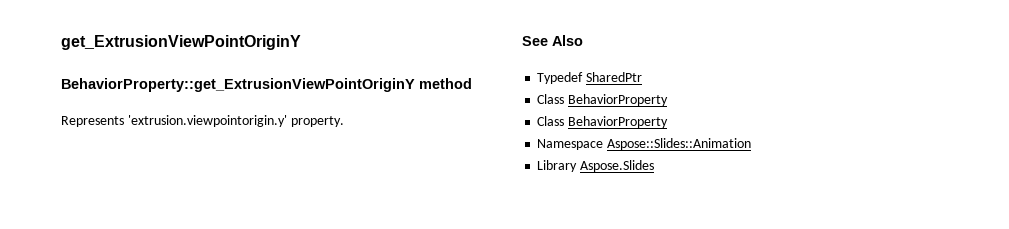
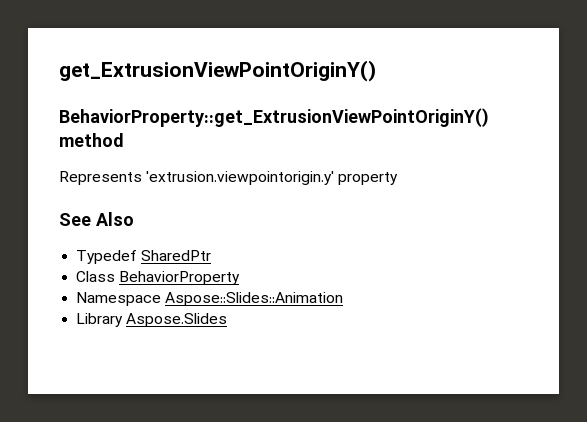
[61,35,301,50] [61,78,415,92] get_ExtrusionViewPointOriginY // BehaviorProperty::get_ExtrusionViewPointOriginY -> [59,60,376,82] [59,108,489,127] get_ExtrusionViewPointOriginY() // BehaviorProperty::get_ExtrusionViewPointOriginY()
[290,116,344,127] property. -> [338,172,399,185] property
[537,116,669,128] // Class BehaviorProperty -> (241, 278) none

